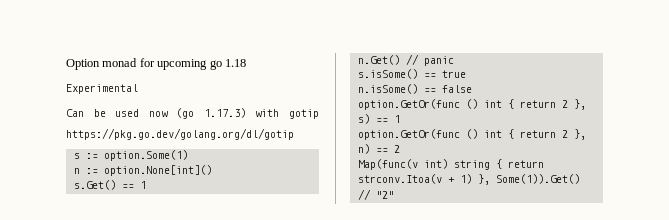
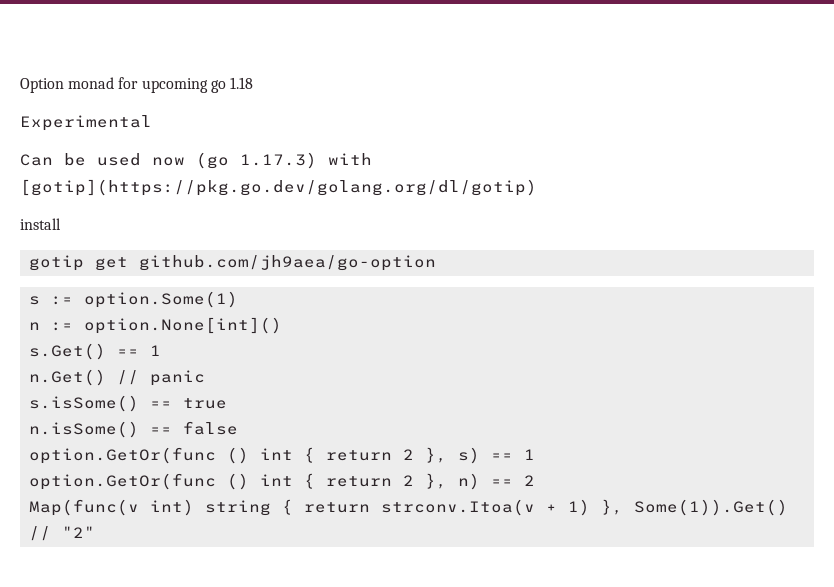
[289,109,319,119] [66,128,294,140] gotip https://pkg.go.dev/golang.org/dl/gotip -> [20,179,537,196] [20,218,61,230] [29,255,437,271] [gotip](https://pkg.go.dev/golang.org/dl/gotip) // install // gotip get github.com/jh9aea/go-option

